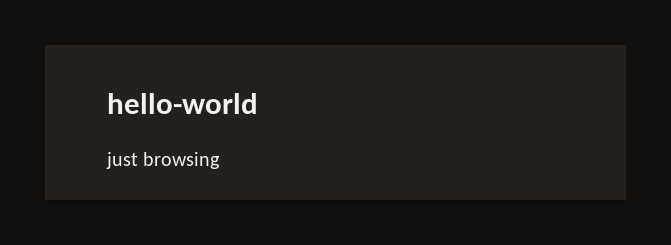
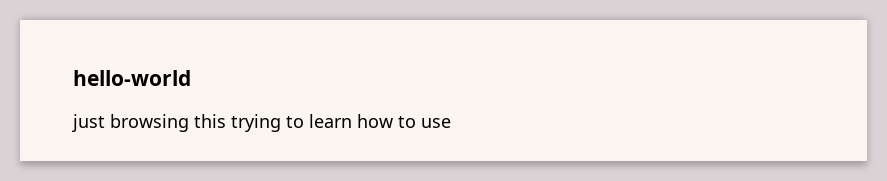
(221, 160) none -> [194,114,451,132] this trying to learn how to use

